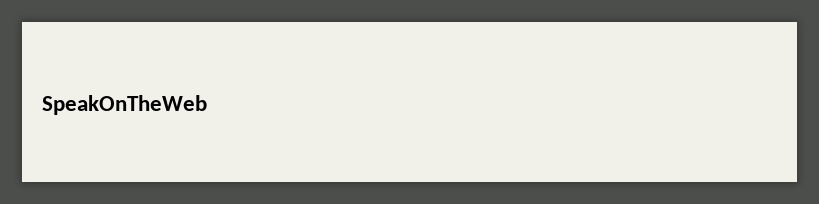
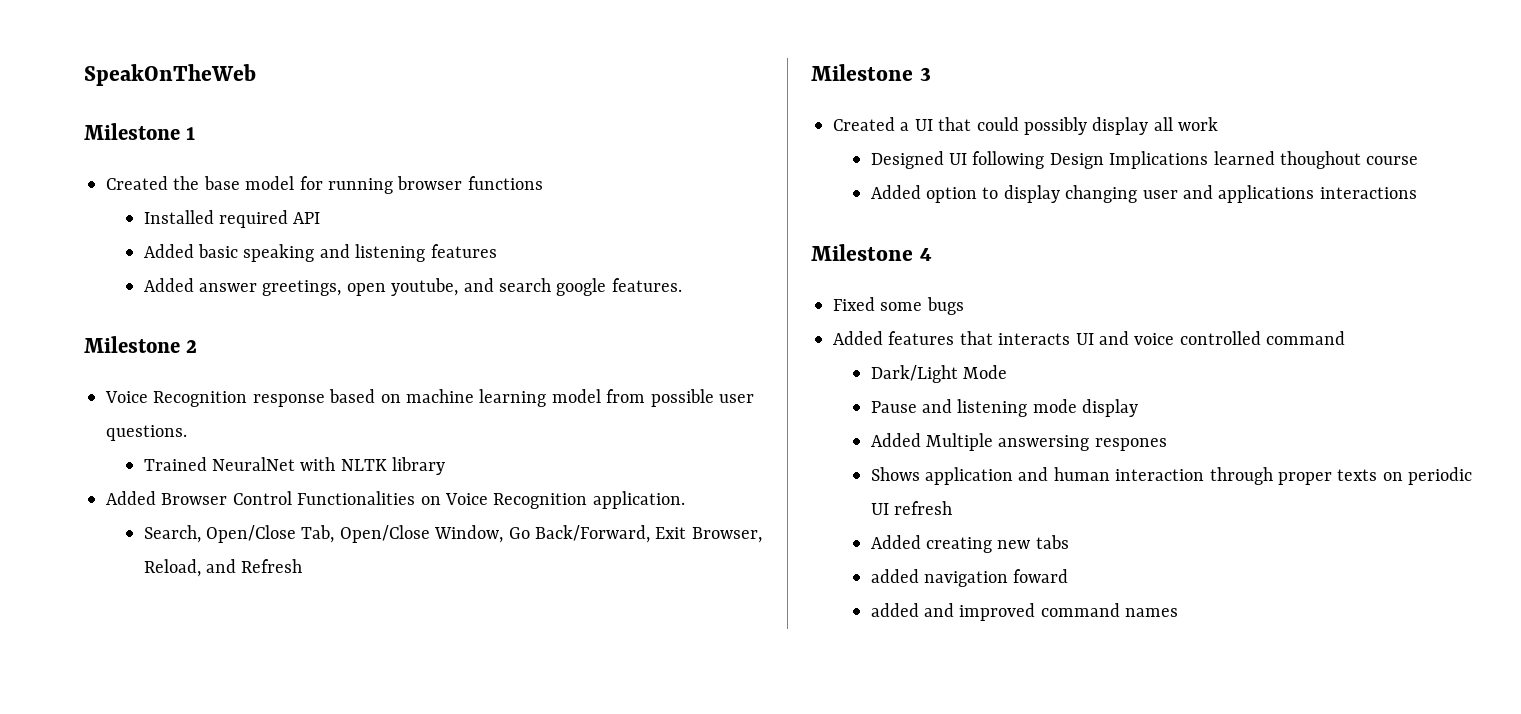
(207, 105) none -> [84,123,196,140] [106,176,543,194] [143,210,321,228] [143,244,497,262] [143,278,682,296] [84,336,198,353] [105,389,754,407] [106,425,187,441] [143,457,446,475] [106,491,685,509] [143,525,762,543] [143,559,303,577] [811,64,931,81] [833,117,1219,135] [870,151,1419,169] [870,185,1417,203] [811,244,932,261] [833,297,964,315] [833,331,1346,345] [870,365,1008,383] [870,399,1139,417] [870,433,1167,451] [870,467,1473,485] [870,501,953,515] [870,535,1069,553] [870,569,1069,587] [870,603,1179,621] // Milestone 1 // Created the base model for running browser functions // Installed required API // Added basic speaking and listening features // Added answer greetings, open youtube, and search google features. // Milestone 2 // Voice Recognition response based on machine learning model from possible user questions. // Trained NeuralNet with NLTK library // Added Browser Control Functionalities on Voice Recognition application. // Search, Open/Close Tab, Open/Close Window, Go Back/Forward, Exit Browser, Reload, and Refresh // Milestone 3 // Created a UI that could possibly display all work // Designed UI following Design Implications learned thoughout course // Added option to display changing user and applications interactions // Milestone 4 // Fixed some bugs // Added features that interacts UI and voice controlled command // Dark/Light Mode // Pause and listening mode display // Added Multiple answersing respones // Shows application and human interaction through proper texts on periodic UI refresh // Added creating new tabs // added navigation foward // added and improved command names

